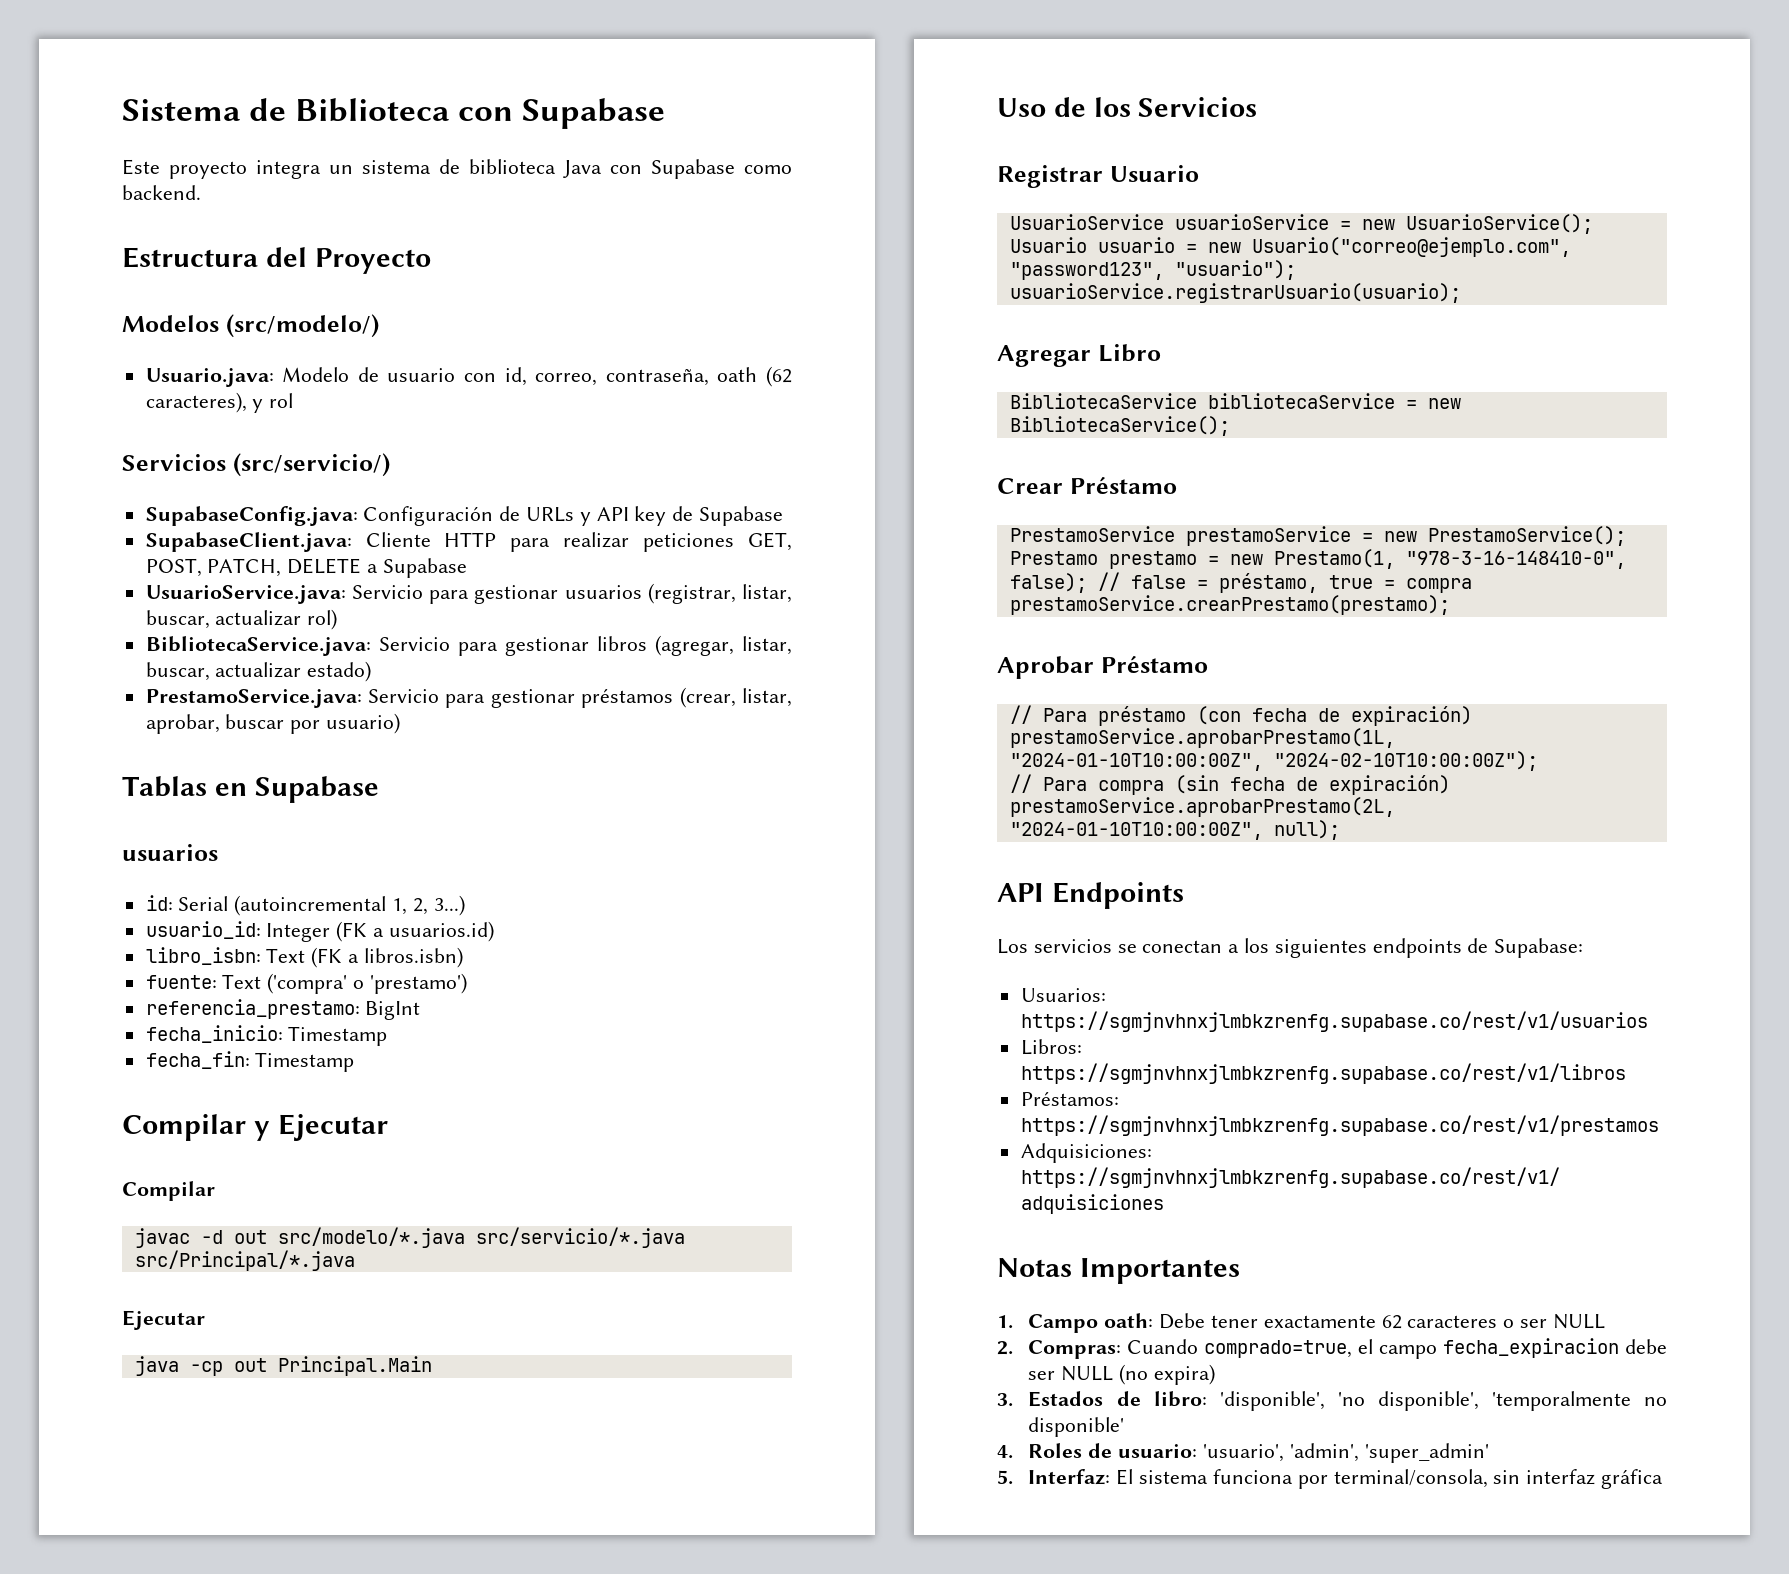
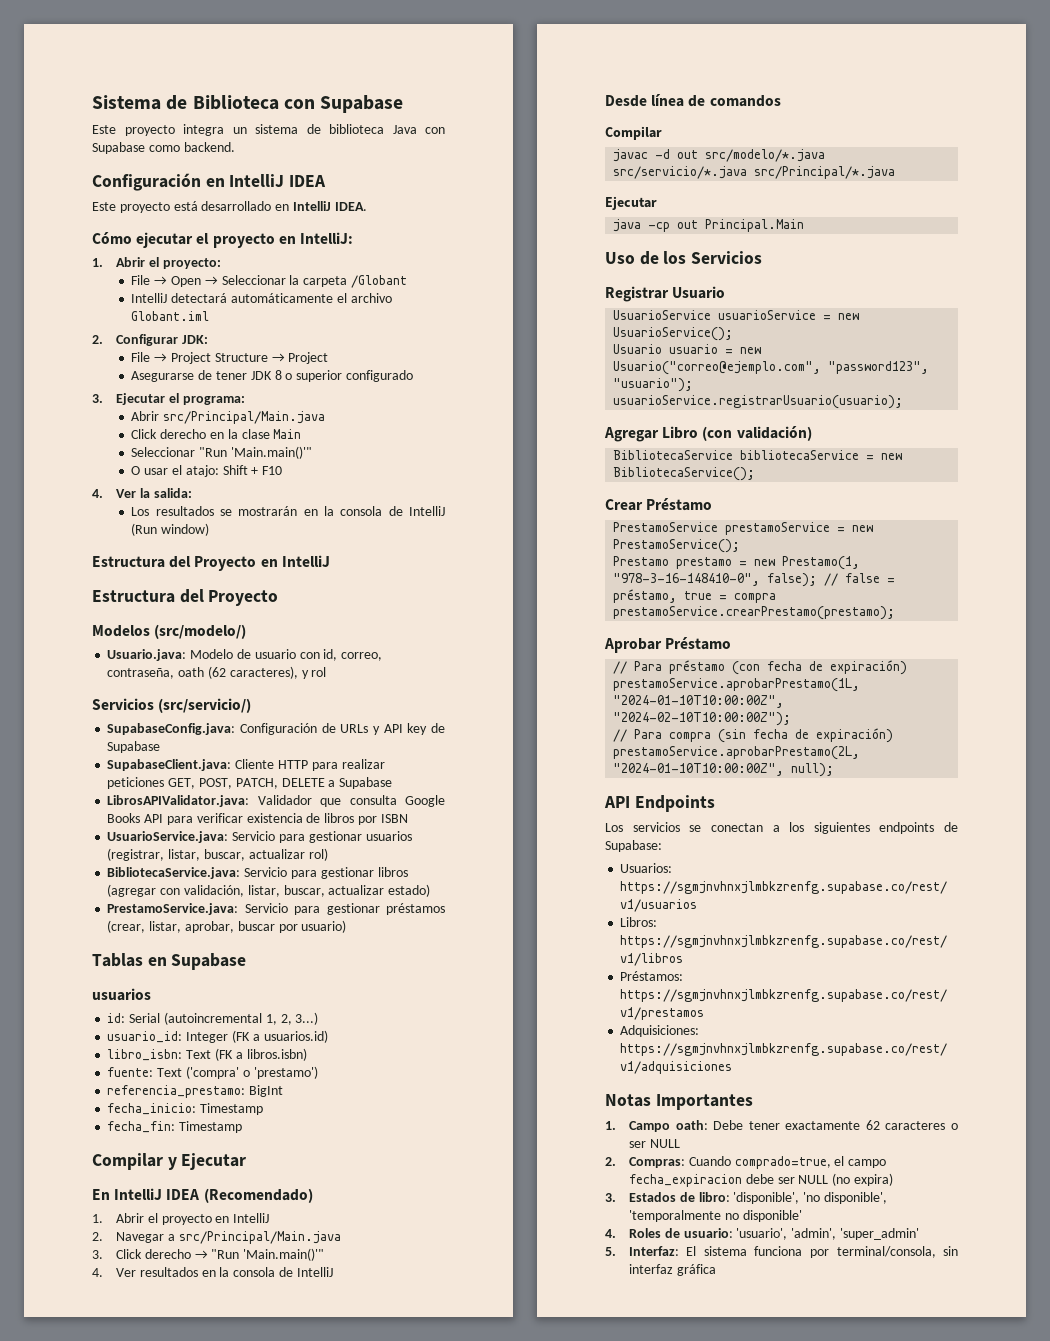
(201, 192) none -> [92,173,327,191] [92,201,367,213] [92,232,353,248] [92,257,221,269] [131,275,407,288] [131,293,392,303] [131,311,210,321] [92,334,208,346] [131,352,329,364] [131,370,413,382] [92,393,245,405] [131,411,326,424] [131,429,302,439] [131,446,312,459] [131,465,283,477] [92,488,192,498] [131,506,445,516] [131,523,210,536] [92,555,330,571] // Configuración en IntelliJ IDEA // Este proyecto está desarrollado en IntelliJ IDEA. // Cómo ejecutar el proyecto en IntelliJ: // 1. Abrir el proyecto: // File → Open → Seleccionar la carpeta /Globant // IntelliJ detectará automáticamente el archivo Globant.iml // 2. Configurar JDK: // File → Project Structure → Project // Asegurarse de tener JDK 8 o superior configurado // 3. Ejecutar el programa: // Abrir src/Principal/Main.java // Click derecho en la clase Main // Seleccionar "Run 'Main.main()'" // O usar el atajo: Shift + F10 // 4. Ver la salida: // Los resultados se mostrarán en la consola de IntelliJ (Run window) // Estructura del Proyecto en IntelliJ
(467, 568) none -> [107,795,445,807] [107,813,408,825] // LibrosAPIValidator.java: Validador que consulta Google Books API para verificar existencia de libros por ISBN
[654,635,734,656] (agregar, -> [107,884,244,897] (agregar con validación,
(388, 1127) none -> [92,1188,313,1203] [92,1213,270,1225] [92,1231,341,1244] [92,1248,325,1261] [92,1267,333,1277] [605,94,781,107] // En IntelliJ IDEA (Recomendado) // 1. Abrir el proyecto en IntelliJ // 2. Navegar a src/Principal/Main.java // 3. Click derecho → "Run 'Main.main()'" // 4. Ver resultados en la consola de IntelliJ // Desde línea de comandos
(1161, 353) none -> [702,426,812,441] (con validación)

